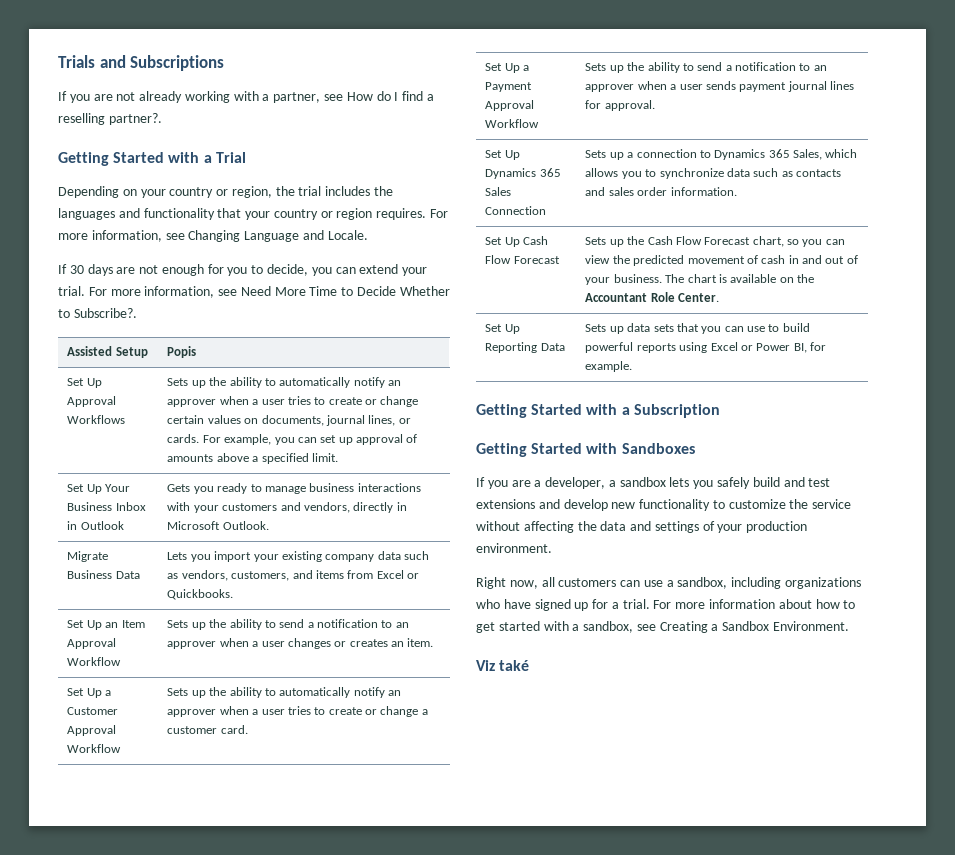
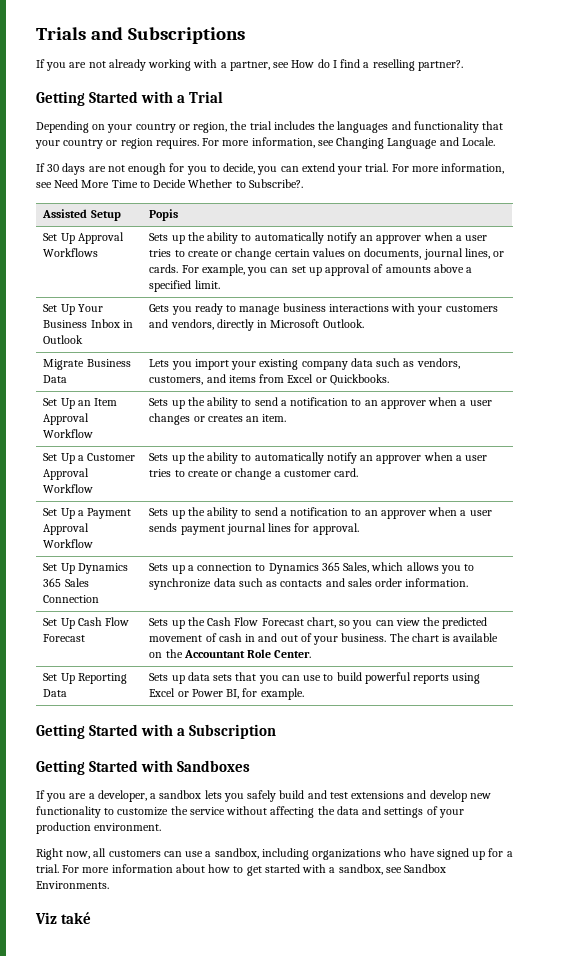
[659,621,850,633] Creating a Sandbox Environment. -> [404,864,447,873] [36,881,109,889] Sandbox Environments.

